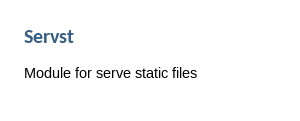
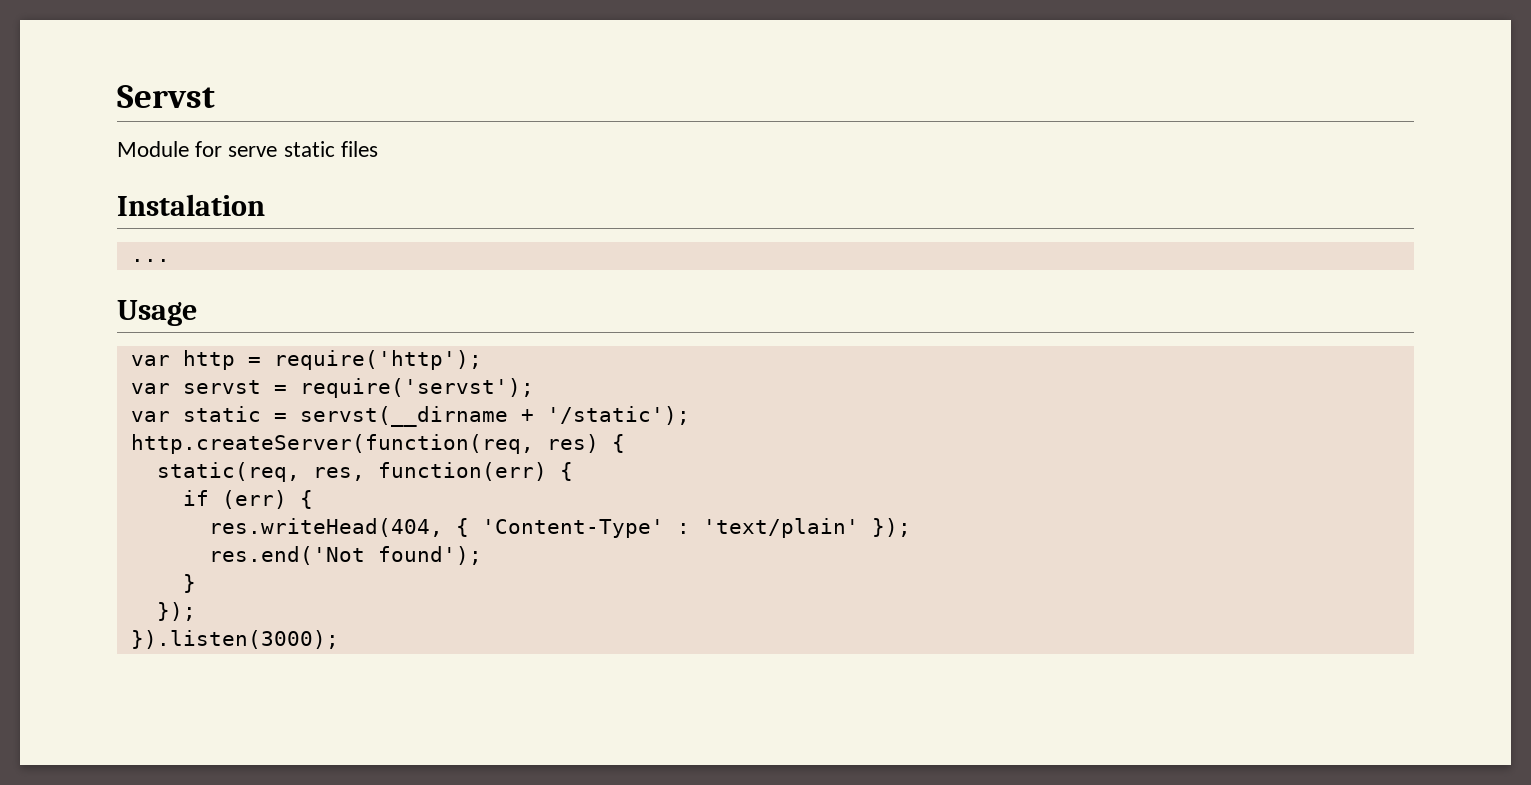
(197, 72) none -> [117,194,265,216] [130,259,170,262] [117,300,197,326] [130,350,482,370] [130,378,534,398] [130,406,690,427] [130,434,625,454] [156,462,573,482] [182,490,313,509] [208,518,911,538] [208,546,482,565] [182,574,196,593] [156,602,196,621] [130,630,339,649] // Instalation // ... // Usage // var http = require('http'); // var servst = require('servst'); // var static = servst(__dirname + '/static'); // http.createServer(function(req, res) { // static(req, res, function(err) { // if (err) { // res.writeHead(404, { 'Content-Type' : 'text/plain' }); // res.end('Not found'); // } // }); // }).listen(3000);

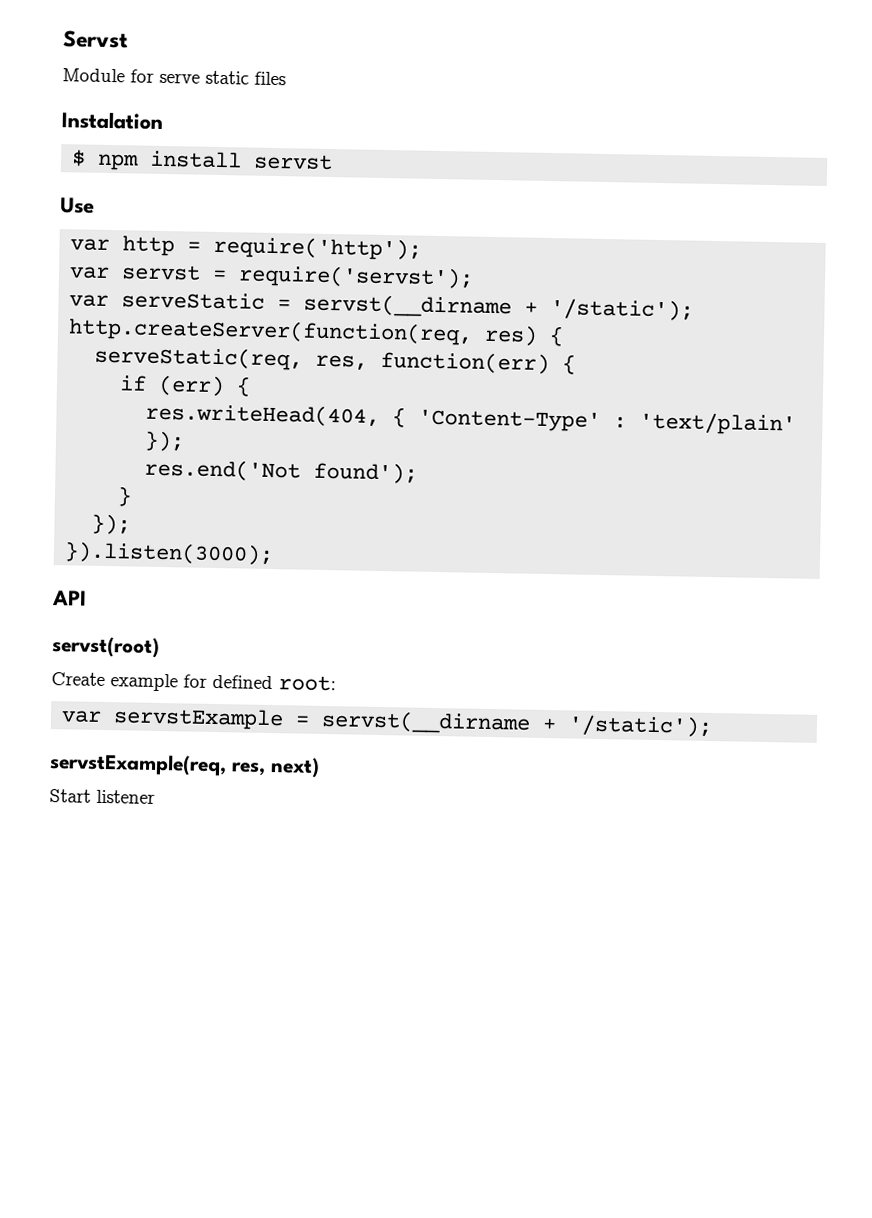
[130,259,170,262] [117,300,197,326] ... // Usage -> [71,149,334,171] [60,197,95,214] $ npm install servst // Use
[182,406,261,422] static -> [121,291,266,310] serveStatic
[156,462,300,482] static(req, -> [94,345,304,371] serveStatic(req,
(339, 639) none -> [52,590,87,606] [52,636,160,658] [51,672,336,692] [61,707,714,738] [49,753,320,778] [49,789,155,804] // API // servst(root) // Create example for defined root: // var servstExample = servst(__dirname + '/static'); // servstExample(req, res, next) // Start listener

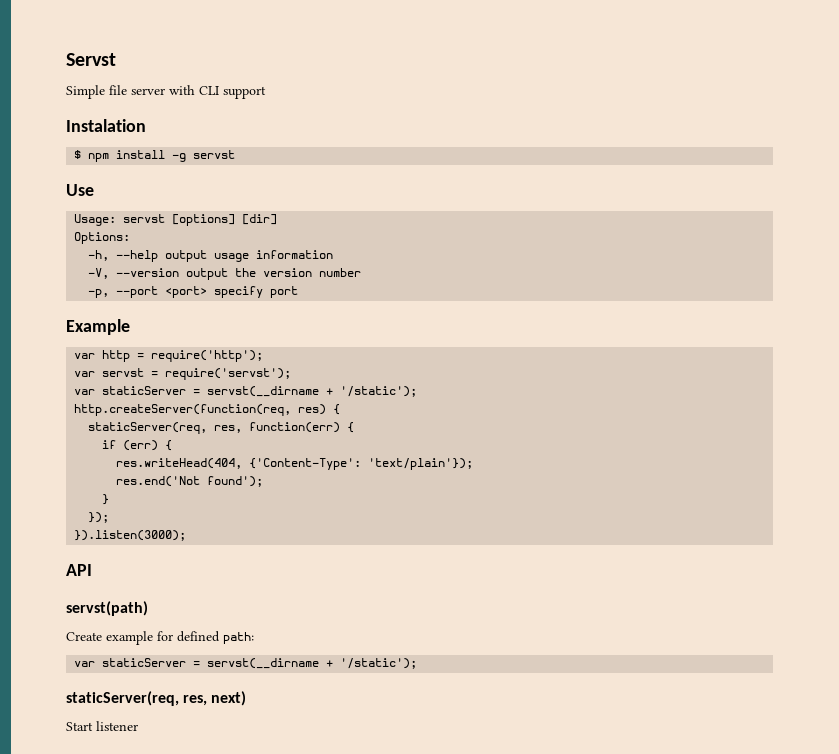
[62,68,286,86] Module for serve static files -> [66,85,266,99] Simple file server with CLI support
(243, 159) none -> [172,153,187,162] -g
(95, 205) none -> [74,214,278,226] [74,232,131,244] [88,250,334,262] [88,268,362,280] [88,286,299,298] [66,319,130,335] // Usage: servst [options] [dir] // Options: // -h, --help output usage information // -V, --version output the version number // -p, --port <port> specify port // Example
[121,291,266,310] serveStatic -> [102,386,187,395] staticServer
[94,345,304,371] serveStatic(req, -> [88,422,208,434] staticServer(req,
[392,407,797,436] [144,430,186,452] { 'Content-Type' : 'text/plain' }); -> [249,458,474,470] {'Content-Type': 'text/plain'});
[52,636,160,658] servst(root) -> [66,601,148,616] servst(path)
[278,675,336,692] [61,707,714,738] [49,753,227,777] root: // var servstExample = servst(__dirname + '/static'); // servstExample(req, -> [223,632,254,644] [74,658,418,669] [66,691,179,706] path: // var staticServer = servst(__dirname + '/static'); // staticServer(req,

